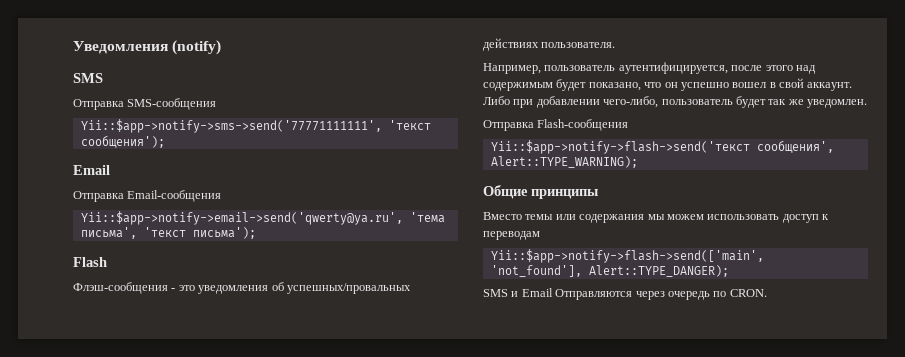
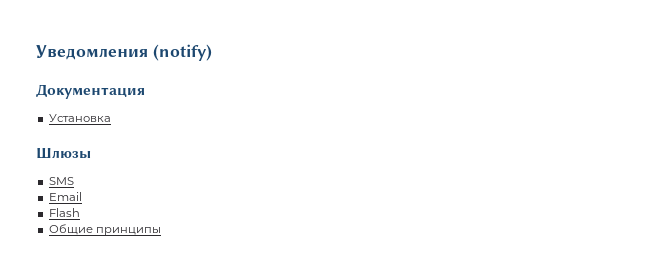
[73,73,103,83] [73,98,217,110] [80,119,431,133] [80,135,165,148] [73,165,110,175] [73,190,222,202] [80,211,445,225] [80,227,256,239] [73,257,107,267] [73,282,411,294] [483,38,616,51] [483,62,816,74] [483,78,853,91] [483,96,867,108] [483,119,629,131] [490,140,834,154] [490,156,638,168] [483,185,598,199] [483,212,829,223] [483,231,540,240] [490,249,764,263] [490,265,729,277] [483,288,767,300] SMS // Отправка SMS-сообщения // Yii::$app->notify->sms->send('77771111111', 'текст сообщения'); // Email // Отправка Email-сообщения // Yii::$app->notify->email->send('qwerty@ya.ru', 'тема письма', 'текст письма'); // Flash // Флэш-сообщения - это уведомления об успешных/провальных действиях пользователя. // Например, пользователь аутентифицируется, после этого над содержимым будет показано, что он успешно вошел в свой аккаунт. Либо при добавлении чего-либо, пользователь будет так же уведомлен. // Отправка Flash-сообщения // Yii::$app->notify->flash->send('текст сообщения', Alert::TYPE_WARNING); // Общие принципы // Вместо темы или содержания мы можем использовать доступ к переводам // Yii::$app->notify->flash->send(['main', 'not_found'], Alert::TYPE_DANGER); // SMS и Email Отправляются через очередь по CRON. -> [36,84,145,99] [48,114,111,122] [36,148,91,159] [48,177,74,185] [48,192,82,201] [48,208,80,217] [48,224,161,236] Документация // Установка // Шлюзы // SMS // Email // Flash // Общие принципы

